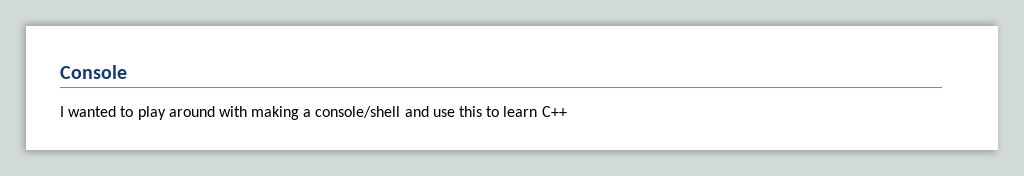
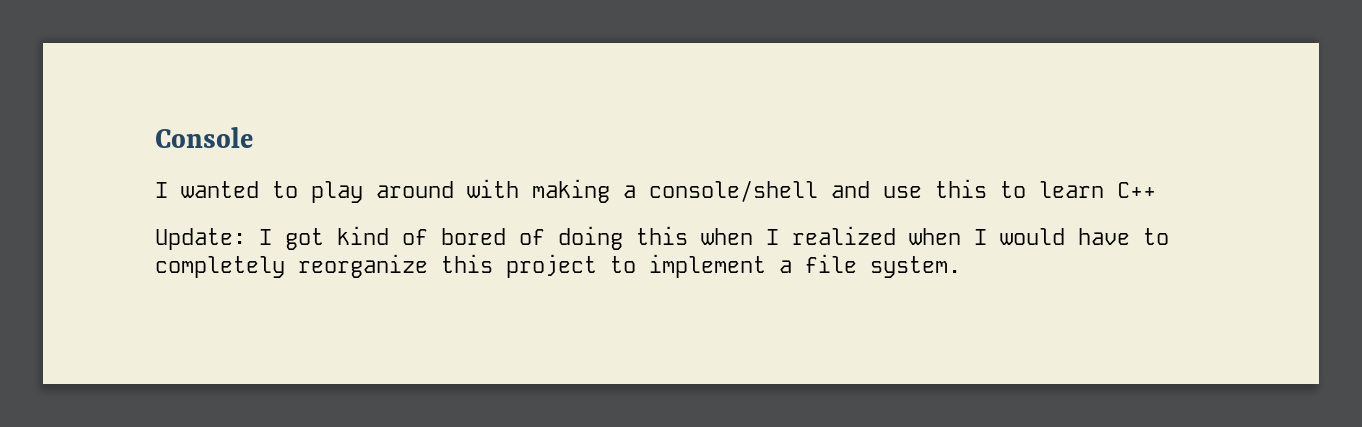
(567, 111) none -> [155,226,1169,250] [155,254,961,278] // Update: I got kind of bored of doing this when I realized when I would have to completely reorganize this project to implement a file system.

